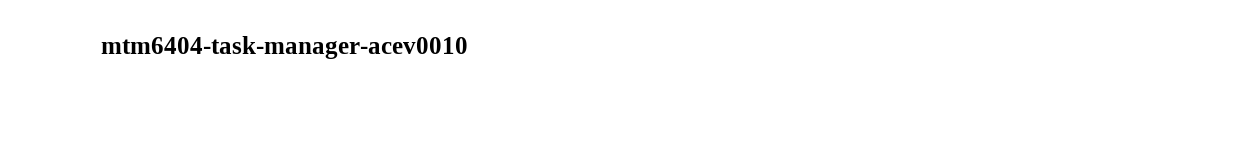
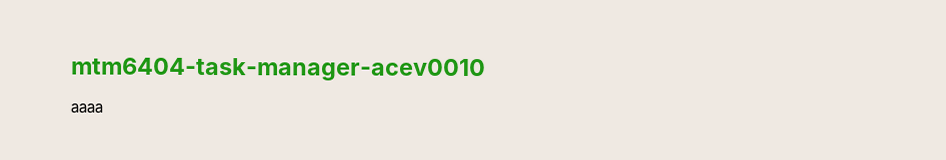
(468, 47) none -> [70,103,103,114] // aaaa

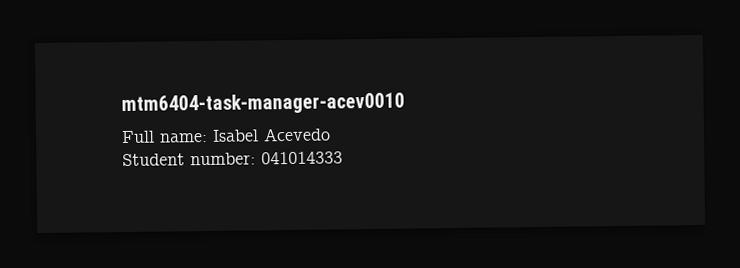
[70,103,103,114] aaaa -> [121,127,331,144] [122,151,343,167] Full name: Isabel Acevedo // Student number: 041014333

